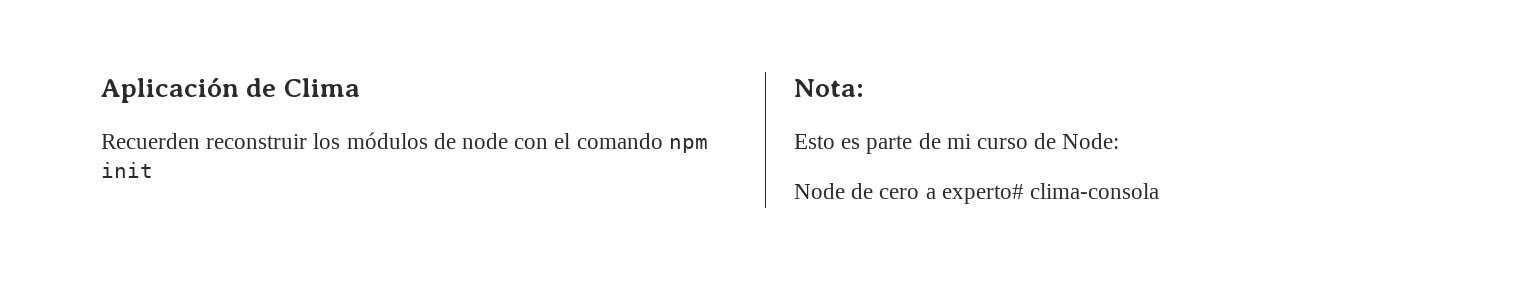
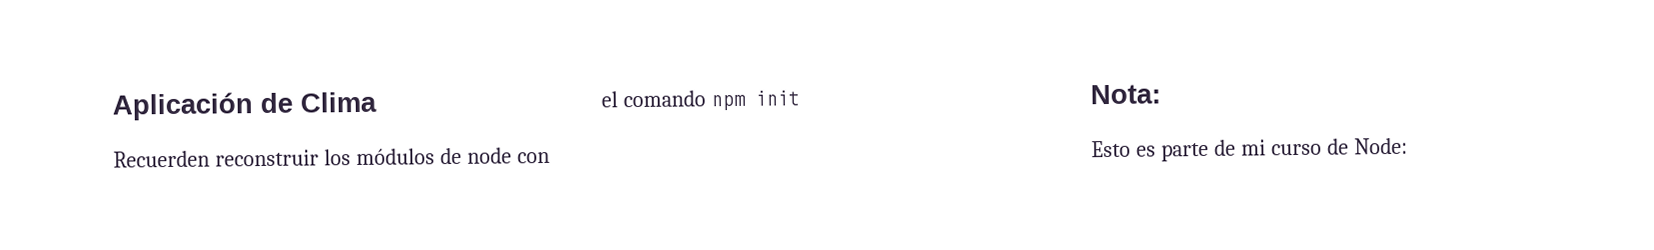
[794,183,1160,204] // Node de cero a experto# clima-consola -> (1408, 146) none

